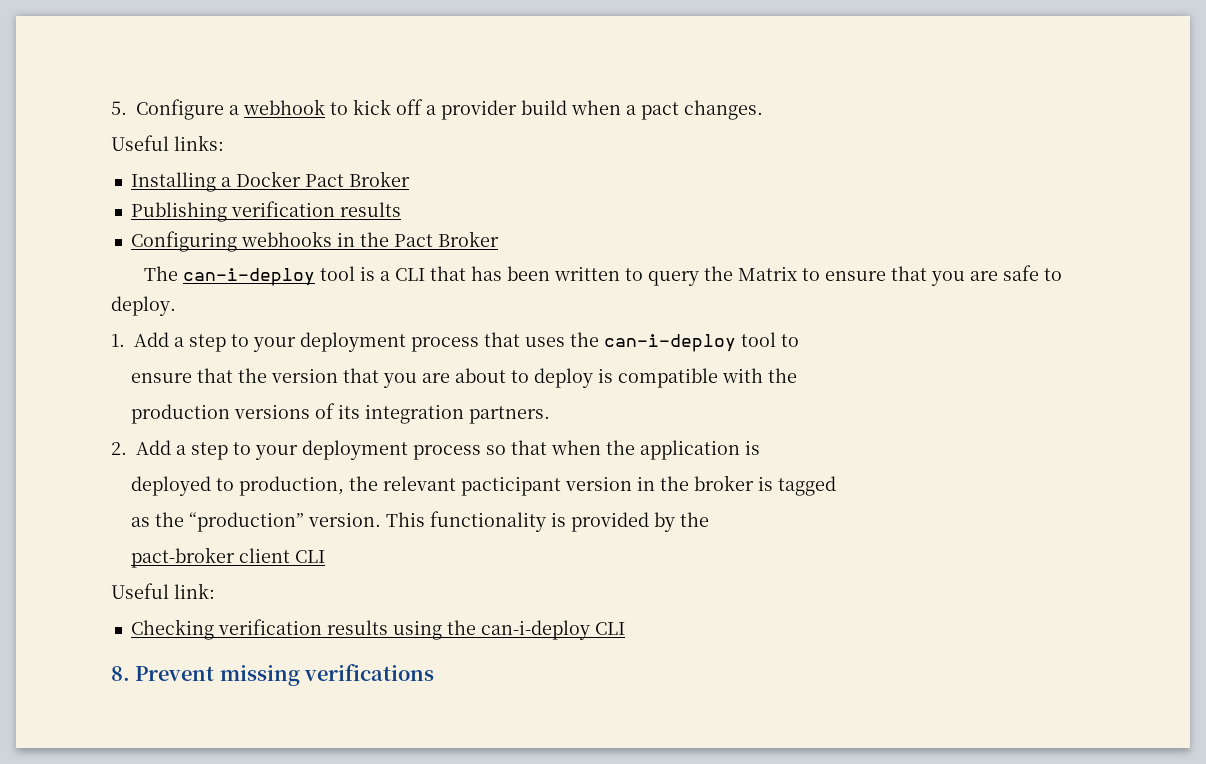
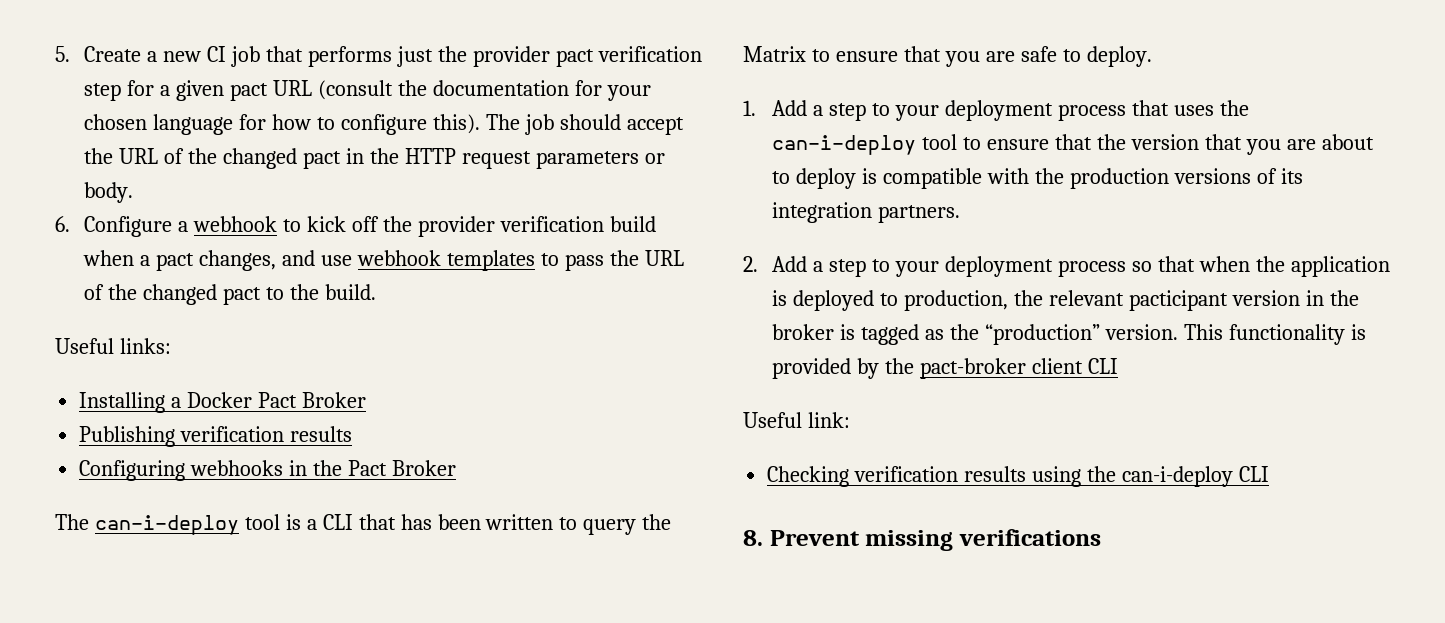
(127, 108) none -> [84,46,702,67] [84,80,651,101] [84,114,684,135] [84,148,665,169] [84,182,134,203] [55,216,70,232] Create a new CI job that performs just the provider pact verification step for a given pact URL (consult the documentation for your chosen language for how to configure this). The job should accept the URL of the changed pact in the HTTP request parameters or body. // 6.
[426,100,517,120] a provider -> [382,216,604,237] the provider verification
[684,100,763,120] changes. -> [199,250,684,271] [84,284,376,305] changes, and use webhook templates to pass the URL of the changed pact to the build.
(799, 340) // -> (982, 143) none
(798, 375) // -> (1064, 176) none
(760, 447) // -> (788, 298) none
(837, 486) // -> (920, 334) none
(710, 519) // -> (915, 366) none

